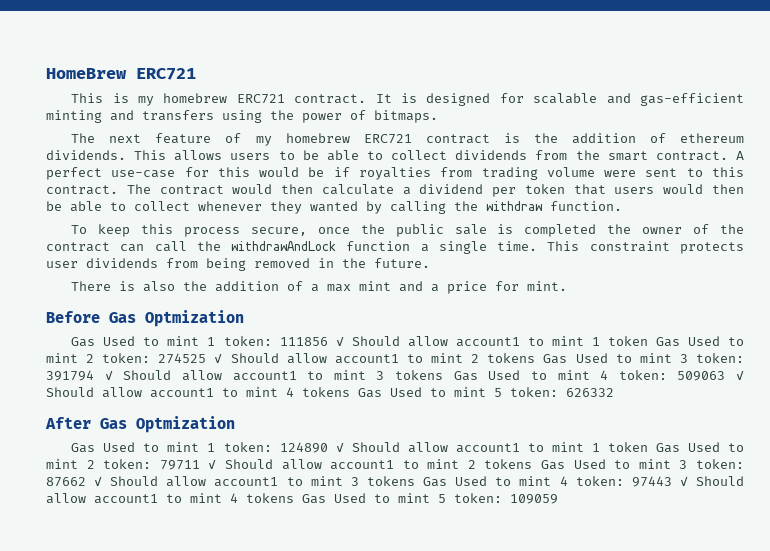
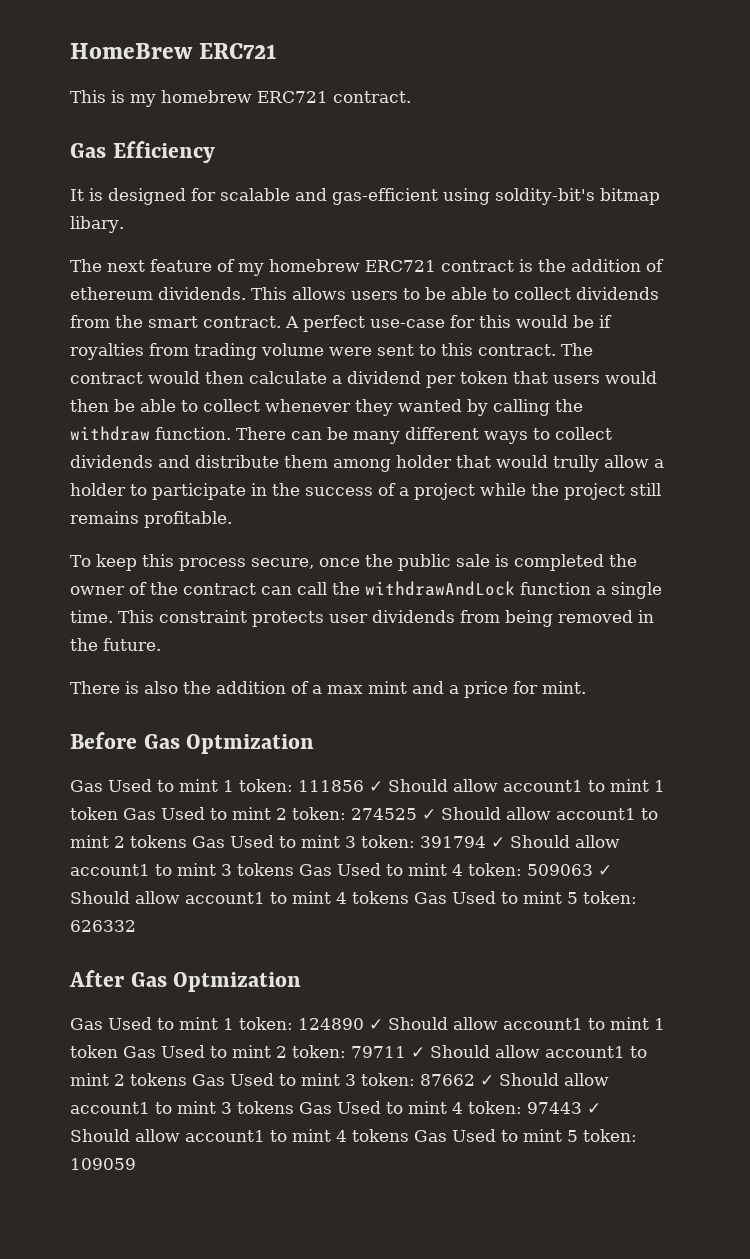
(367, 99) none -> [70,141,215,163] // Gas Efficiency //
[46,110,438,123] minting and transfers using the power of bitmaps. -> [443,188,660,205] [70,216,124,233] using soldity-bit's bitmap libary.
(622, 206) none -> [236,427,612,444] [70,455,664,472] [70,483,661,500] [70,511,232,528] There can be many different ways to collect dividends and distribute them among holder that would trully allow a holder to participate in the success of a project while the project still remains profitable.

